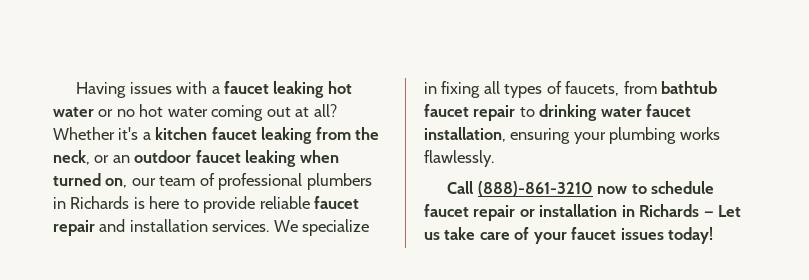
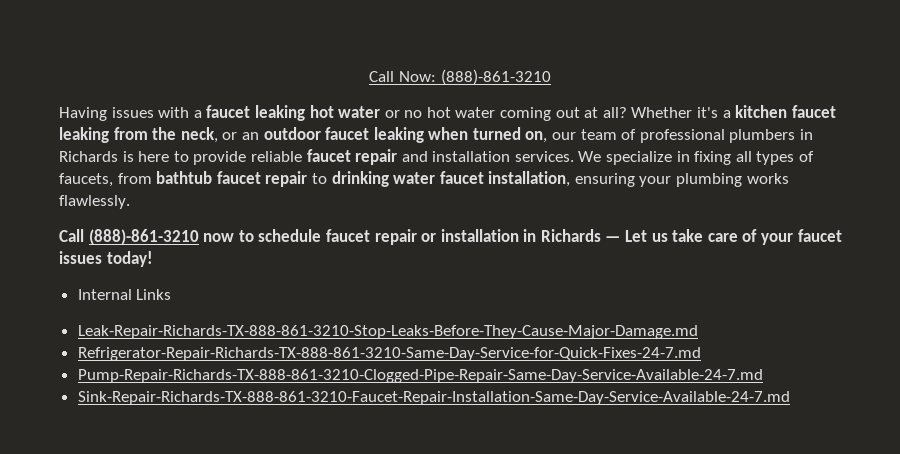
(76, 90) none -> [369,69,551,85] Call Now: (888)-861-3210 //
(714, 235) none -> [77,289,172,300] [77,325,698,339] [77,347,701,361] [77,369,763,383] [77,391,790,405] // Internal Links // Leak-Repair-Richards-TX-888-861-3210-Stop-Leaks-Before-They-Cause-Major-Damage.md // Refrigerator-Repair-Richards-TX-888-861-3210-Same-Day-Service-for-Quick-Fixes-24-7.md // Pump-Repair-Richards-TX-888-861-3210-Clogged-Pipe-Repair-Same-Day-Service-Available-24-7.md // Sink-Repair-Richards-TX-888-861-3210-Faucet-Repair-Installation-Same-Day-Service-Available-24-7.md

